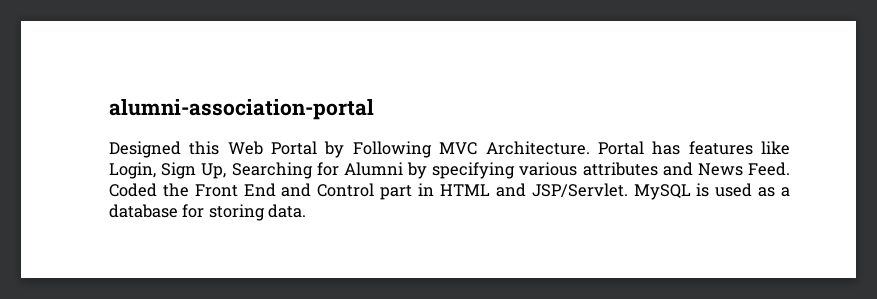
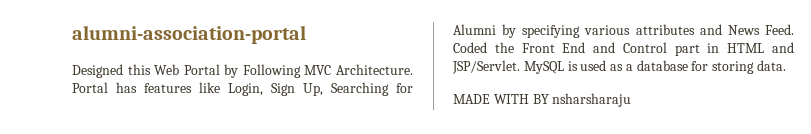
(307, 211) none -> [453,93,632,107] // MADE WITH BY nsharsharaju

